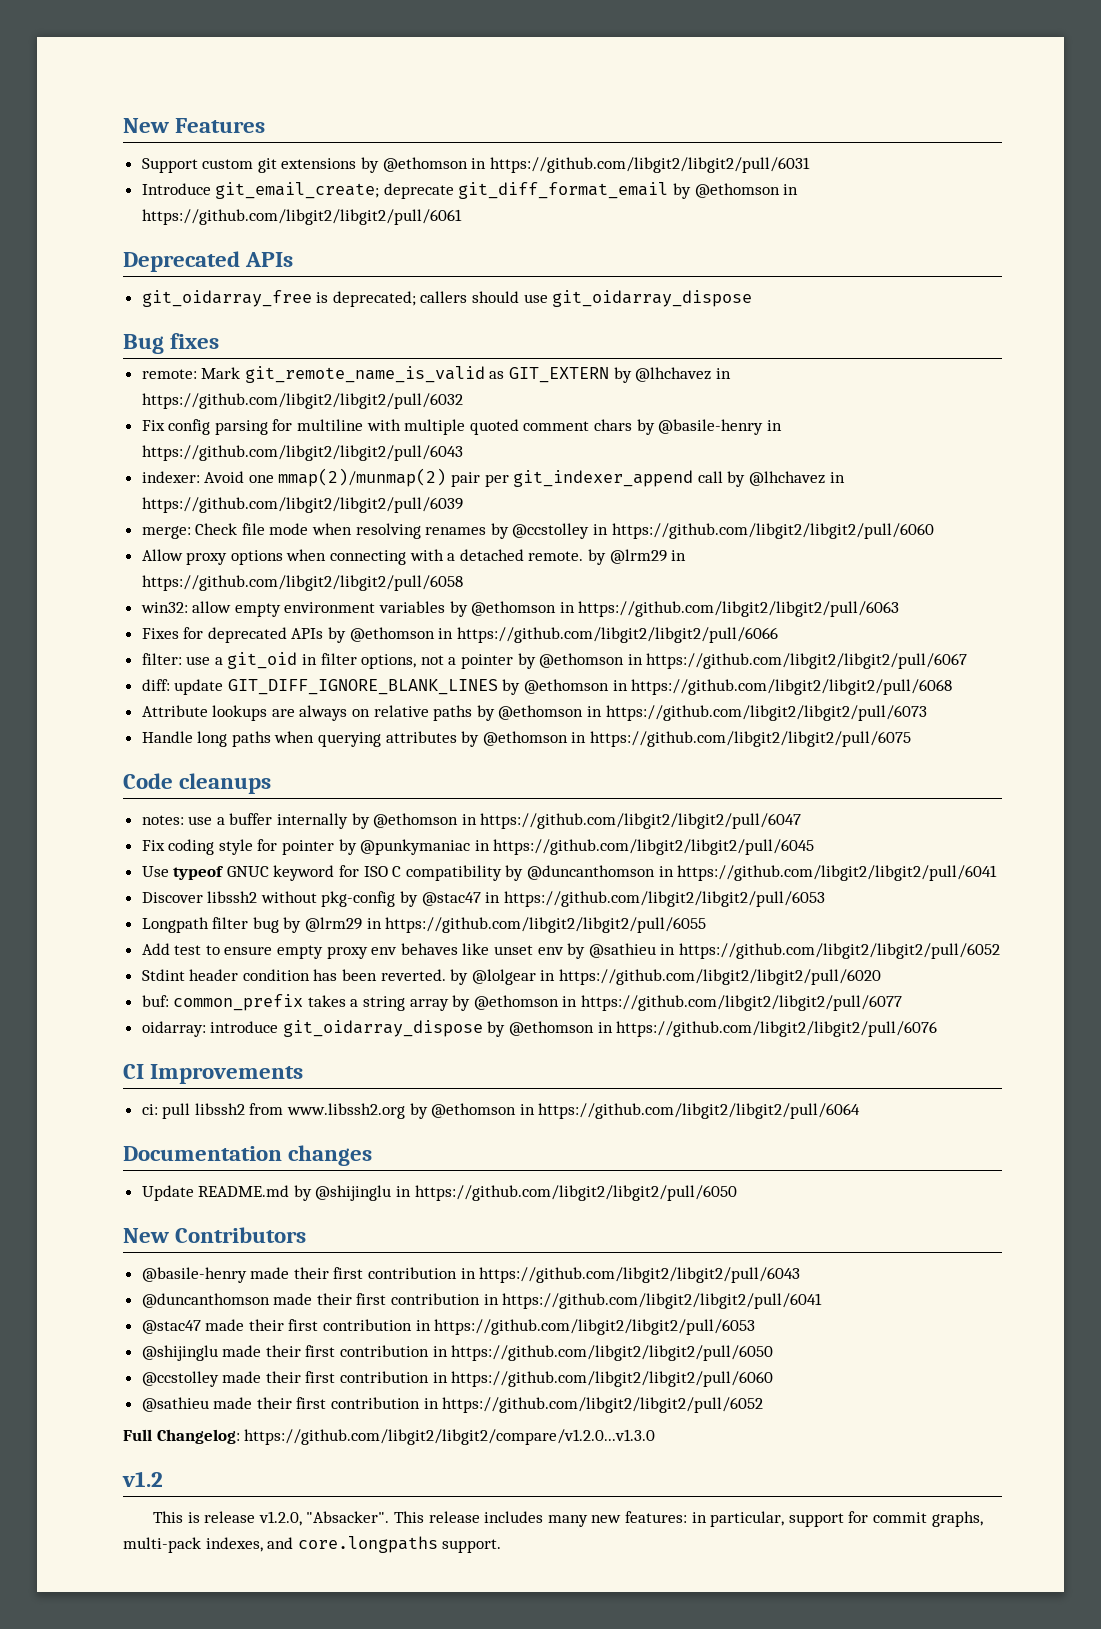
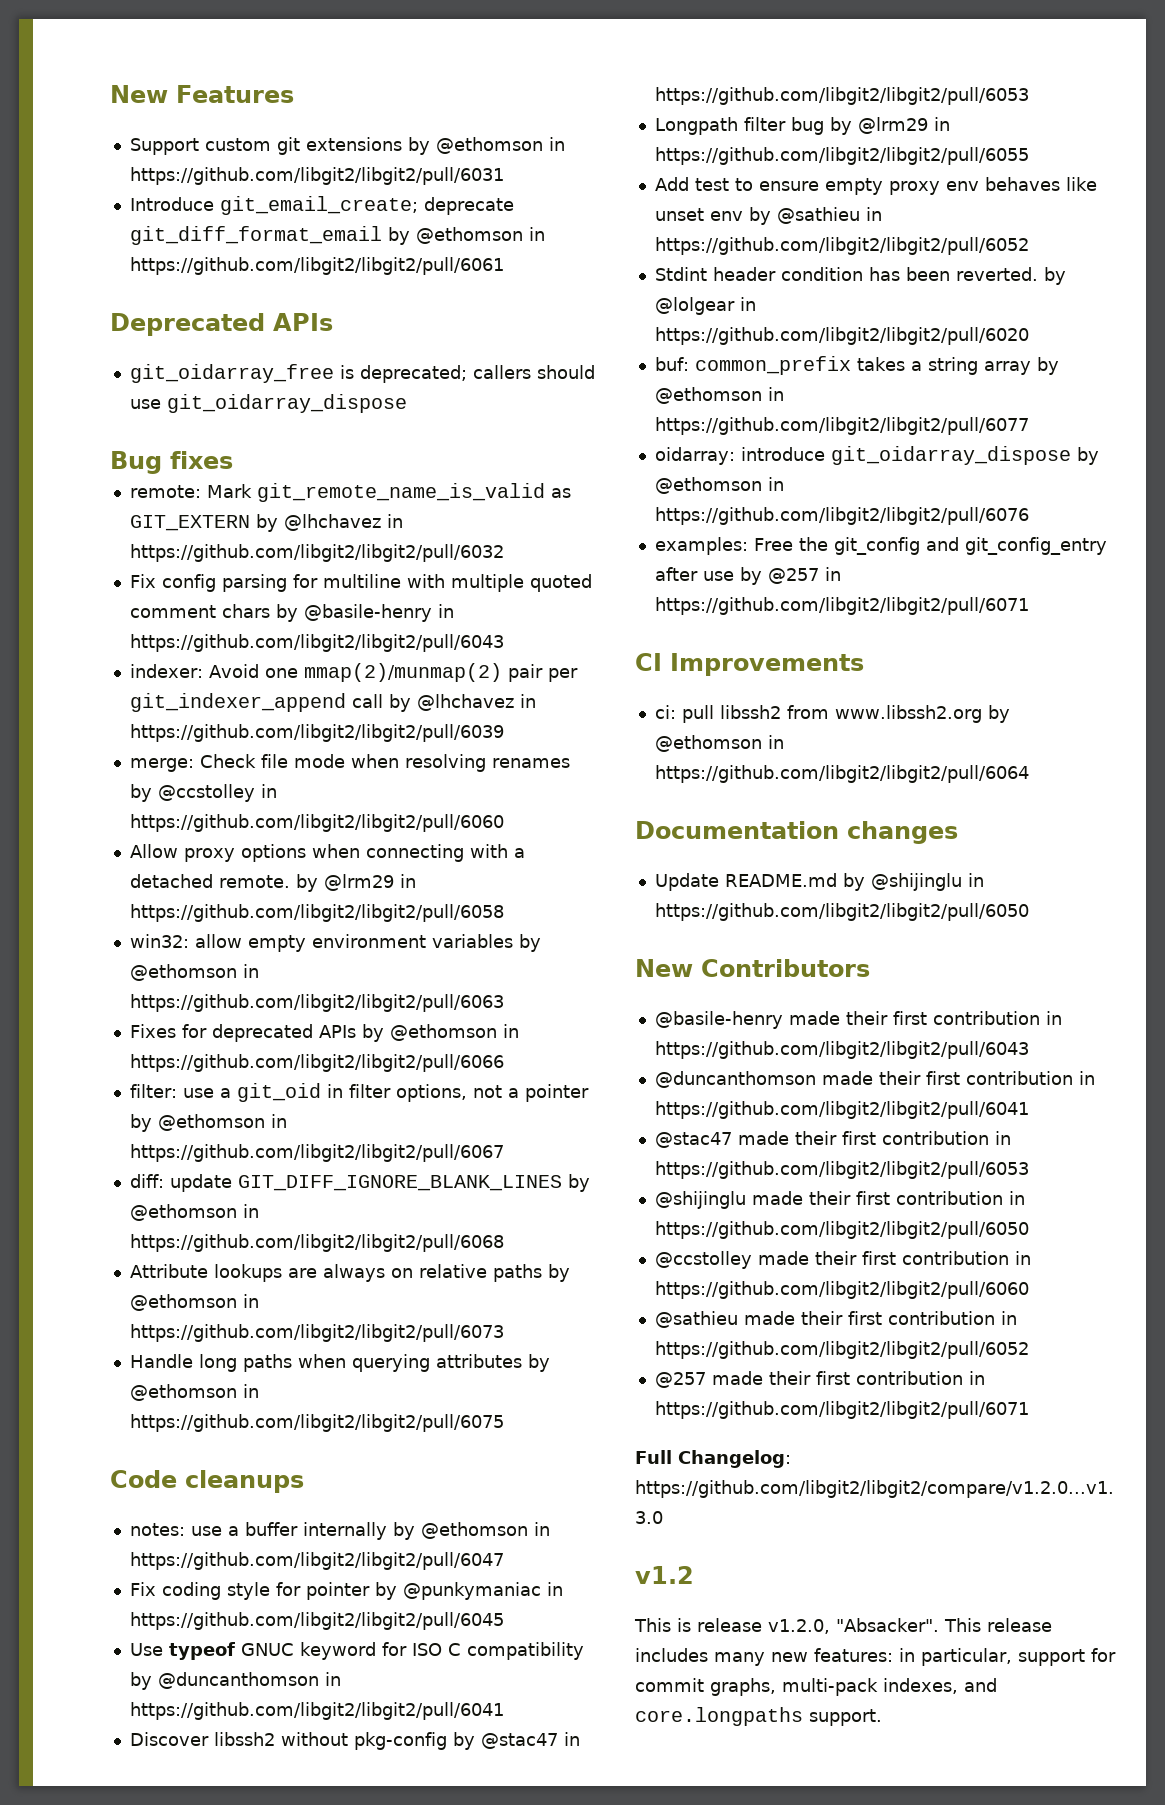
(938, 1029) none -> [654,537,1107,555] [654,567,841,585] [654,597,1029,615] // examples: Free the git_config and git_config_entry after use by @257 in https://github.com/libgit2/libgit2/pull/6071
(764, 1405) none -> [654,1371,985,1388] [654,1401,1029,1419] // @257 made their first contribution in https://github.com/libgit2/libgit2/pull/6071

